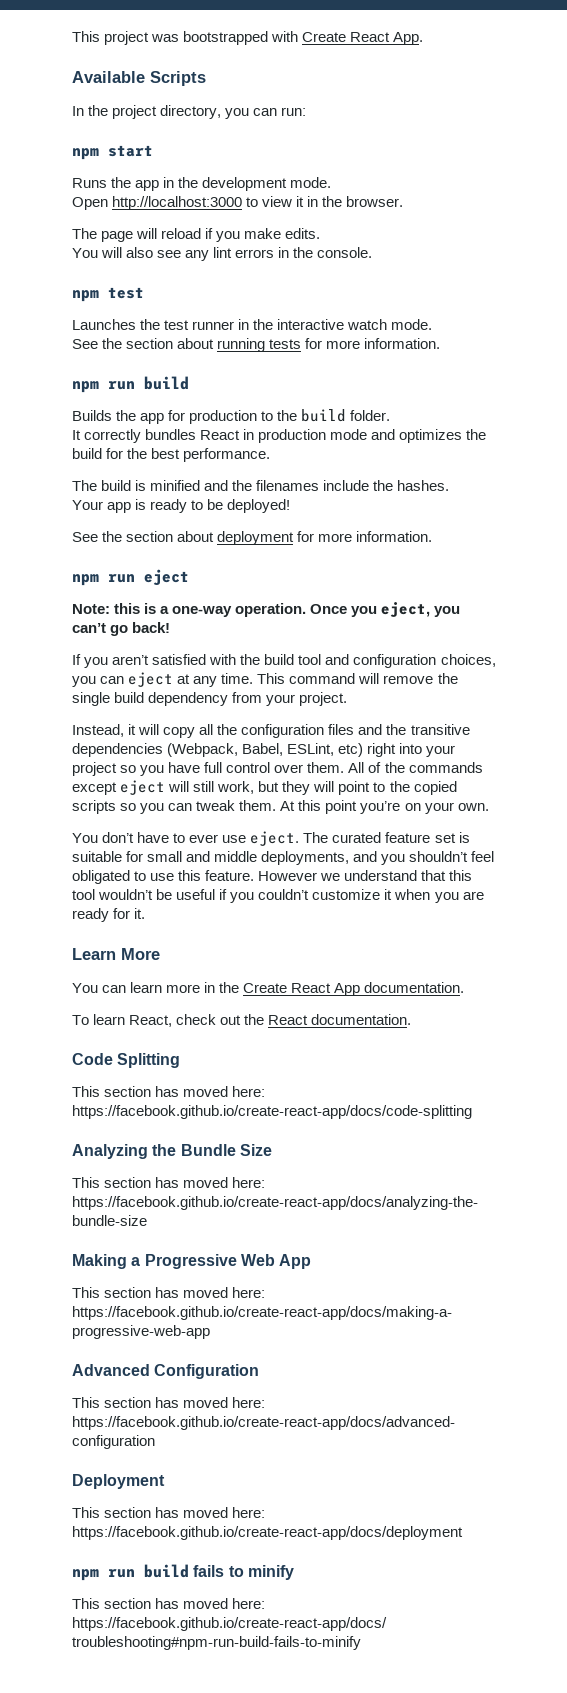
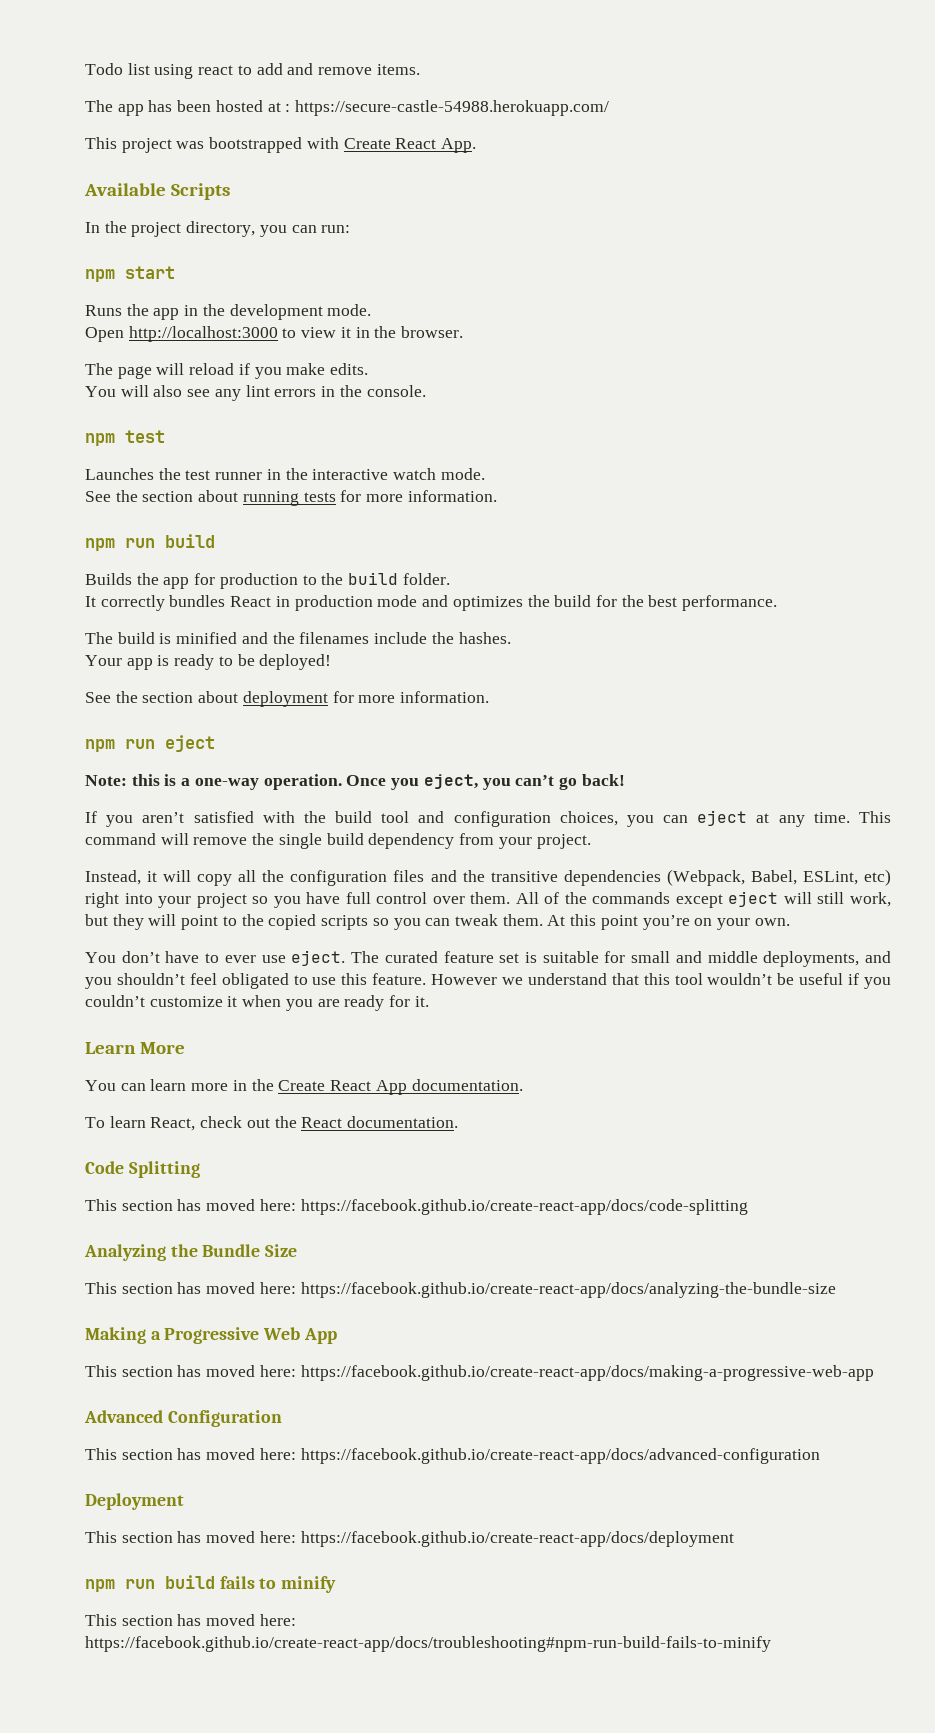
(72, 36) none -> [85,63,420,79] [85,100,610,116] Todo list using react to add and remove items. // The app has been hosted at : https://secure-castle-54988.herokuapp.com/ //

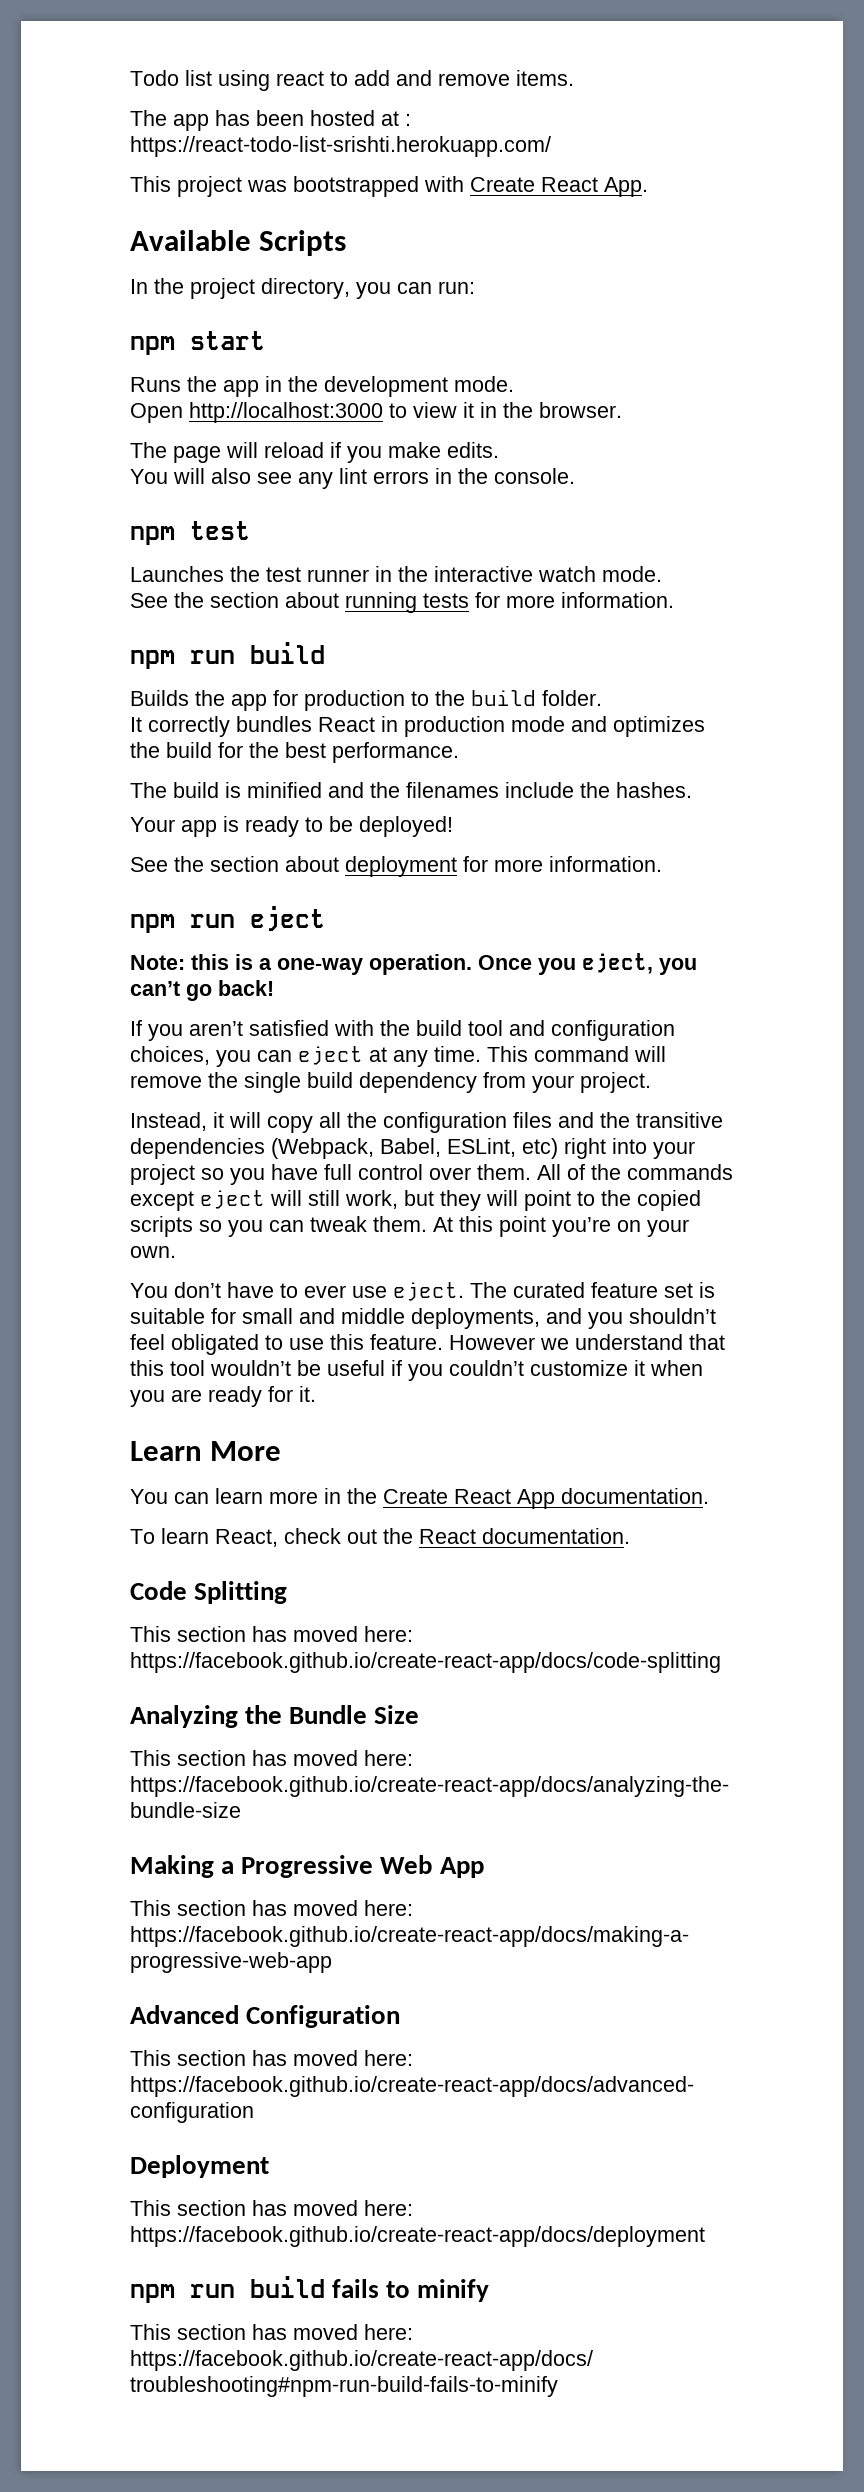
[295,100,610,116] https://secure-castle-54988.herokuapp.com/ -> [130,136,551,157] https://react-todo-list-srishti.herokuapp.com/

